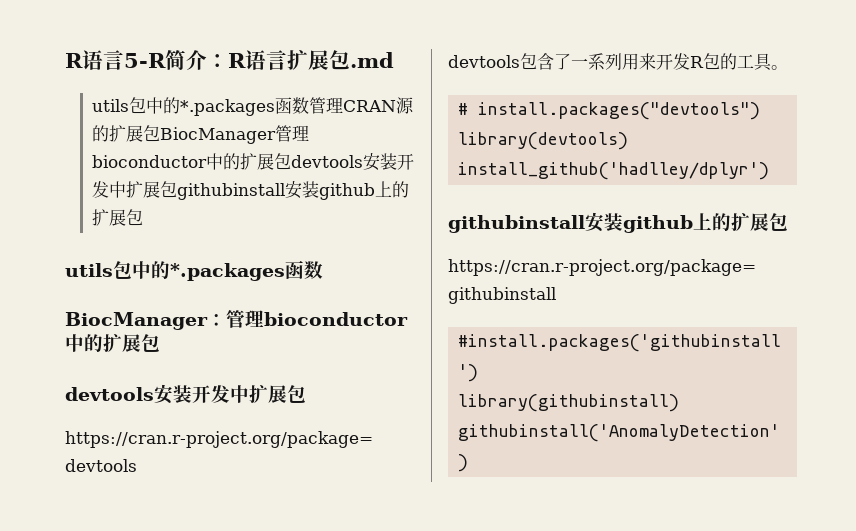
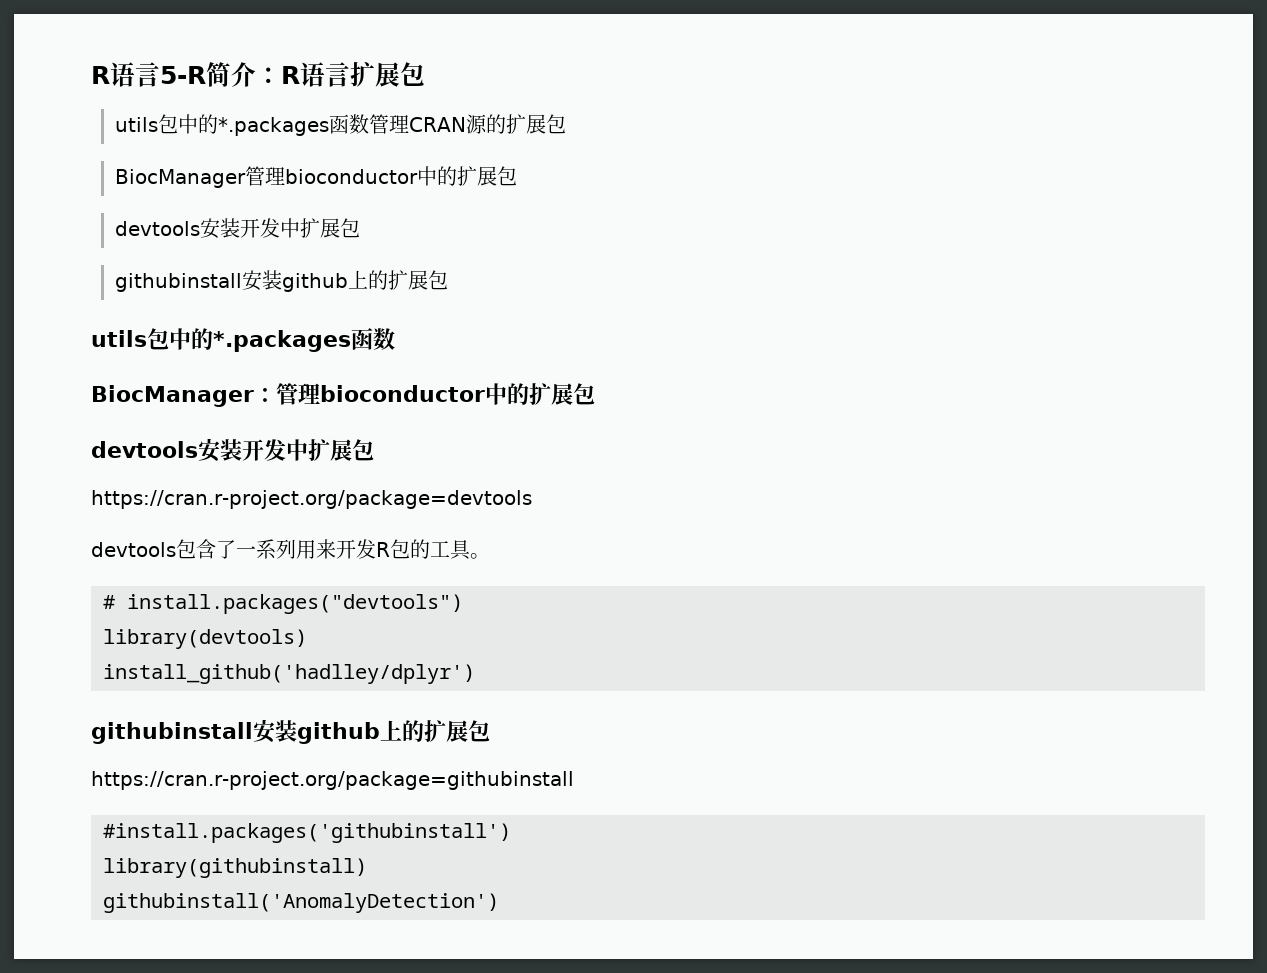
[350,52,394,68] .md -> (425, 74) none
(160, 133) none -> (566, 124) //
[290,153,414,171] [91,181,177,198] devtools安装开发中扩展包 -> [114,218,360,239] // devtools安装开发中扩展包 //

